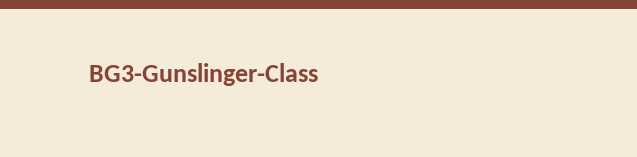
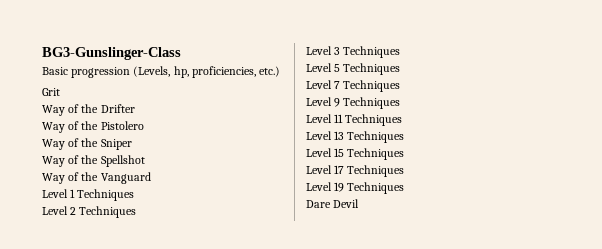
(318, 74) none -> [42,66,281,78] [42,88,60,96] [42,104,135,116] [42,121,144,133] [42,138,132,150] [42,155,145,167] [42,172,151,184] [42,189,135,201] [42,206,137,218] [306,46,401,58] [306,63,401,75] [306,80,401,92] [306,97,401,109] [306,114,403,126] [306,131,405,143] [306,148,405,160] [306,165,405,177] [306,182,405,194] [306,199,360,208] // Basic progression (Levels, hp, proficiencies, etc.) // Grit // Way of the Drifter // Way of the Pistolero // Way of the Sniper // Way of the Spellshot // Way of the Vanguard // Level 1 Techniques // Level 2 Techniques // Level 3 Techniques // Level 5 Techniques // Level 7 Techniques // Level 9 Techniques // Level 11 Techniques // Level 13 Techniques // Level 15 Techniques // Level 17 Techniques // Level 19 Techniques // Dare Devil

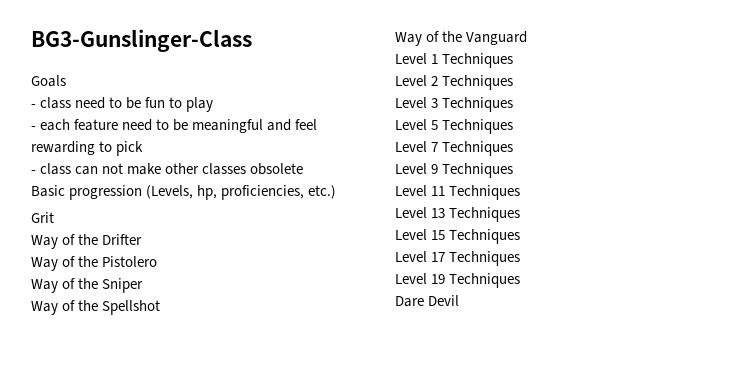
(181, 53) none -> [31,75,66,87] [31,97,214,112] [31,119,318,133] [31,141,144,156] [31,163,304,175] // Goals // - class need to be fun to play // - each feature need to be meaningful and feel rewarding to pick // - class can not make other classes obsolete

